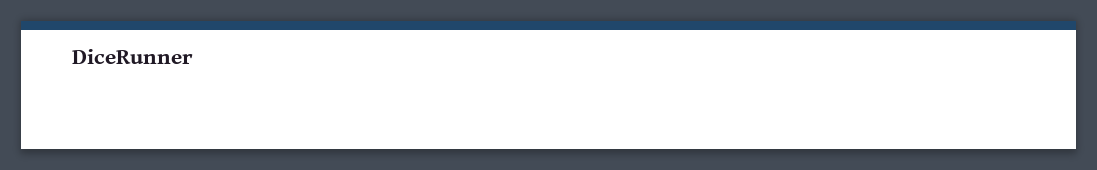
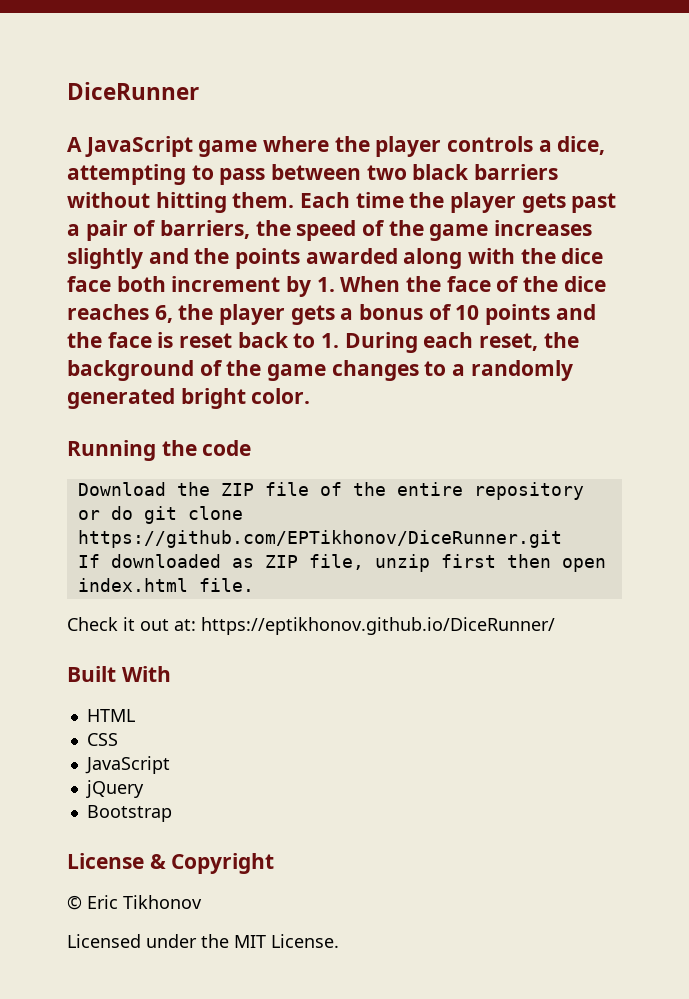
(193, 56) none -> [67,136,606,157] [67,164,559,185] [67,192,617,213] [67,220,593,241] [67,248,604,269] [67,276,606,297] [67,304,596,325] [67,332,579,353] [67,360,573,381] [67,388,311,409] [67,440,252,461] [77,482,584,500] [77,506,243,524] [77,530,562,548] [77,554,606,572] [77,578,254,592] [67,617,555,635] [67,666,171,682] [86,709,135,722] [86,733,118,746] [84,756,170,774] [85,780,144,798] [86,805,172,822] [67,853,275,874] [67,895,202,910] [67,934,339,948] // A JavaScript game where the player controls a dice, attempting to pass between two black barriers without hitting them. Each time the player gets past a pair of barriers, the speed of the game increases slightly and the points awarded along with the dice face both increment by 1. When the face of the dice reaches 6, the player gets a bonus of 10 points and the face is reset back to 1. During each reset, the background of the game changes to a randomly generated bright color. // Running the code // Download the ZIP file of the entire repository or do git clone https://github.com/EPTikhonov/DiceRunner.git // If downloaded as ZIP file, unzip first then open index.html file. // Check it out at: https://eptikhonov.github.io/DiceRunner/ // Built With // HTML // CSS // JavaScript // jQuery // Bootstrap // License & Copyright // © Eric Tikhonov // Licensed under the MIT License.

